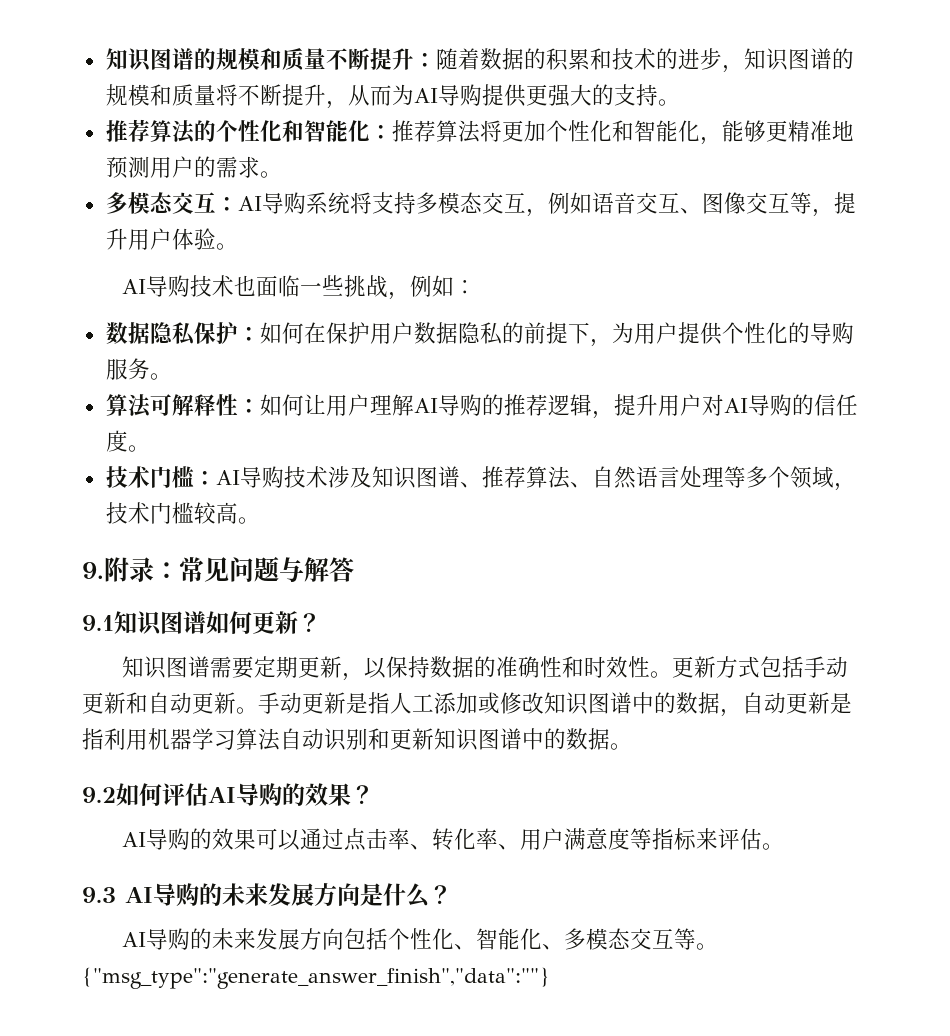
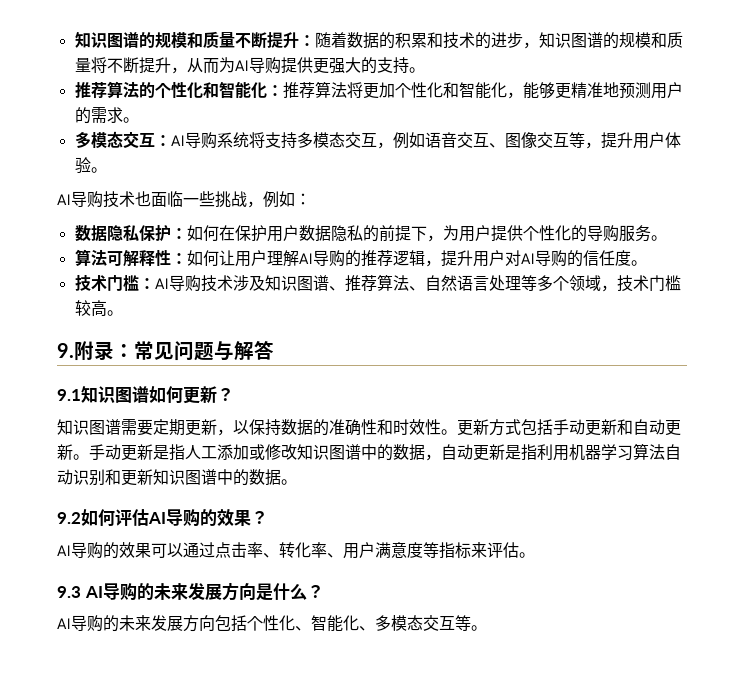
[82,967,550,989] {"msg_type":"generate_answer_finish","data":""} -> (487, 628) none

